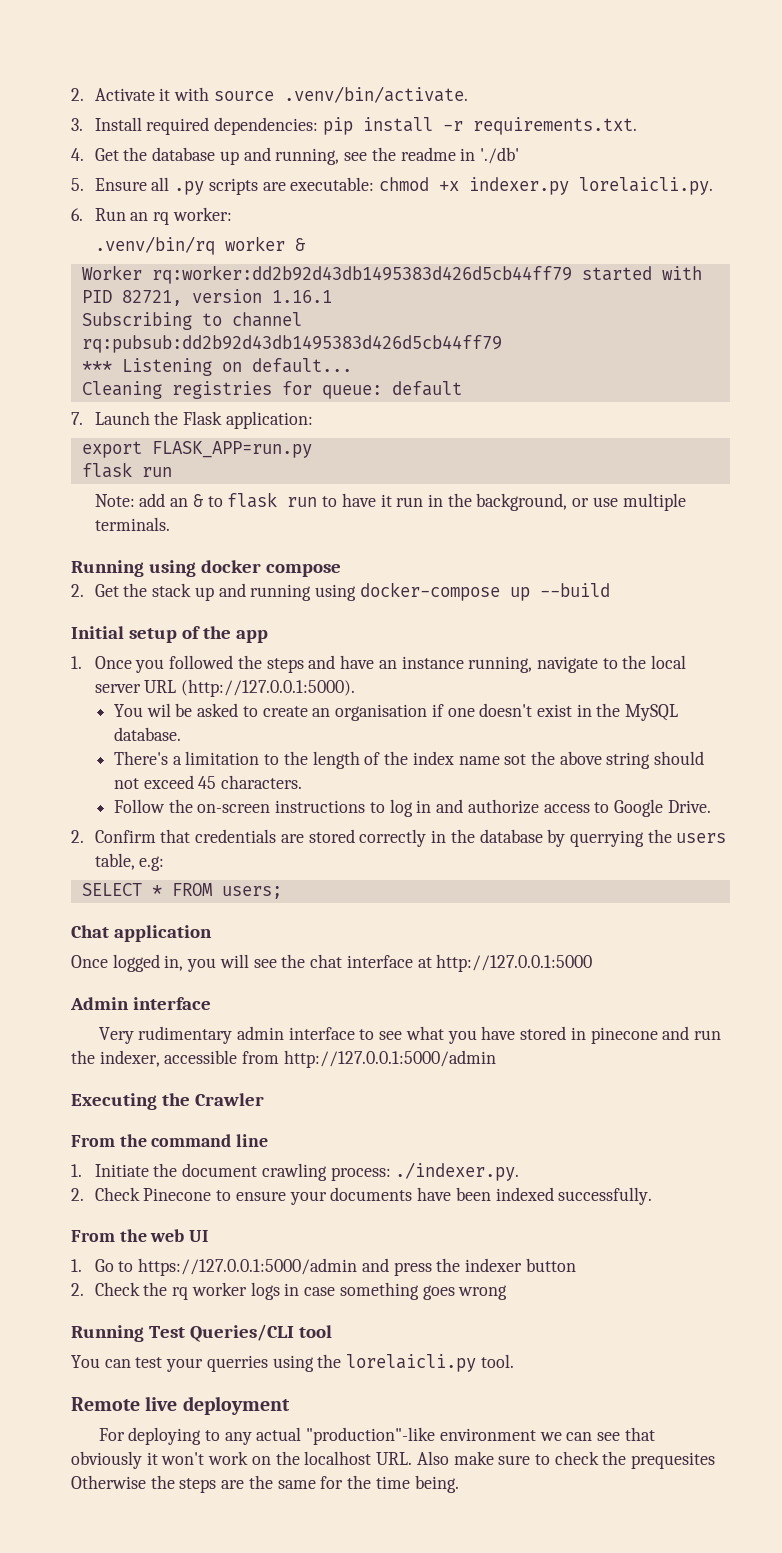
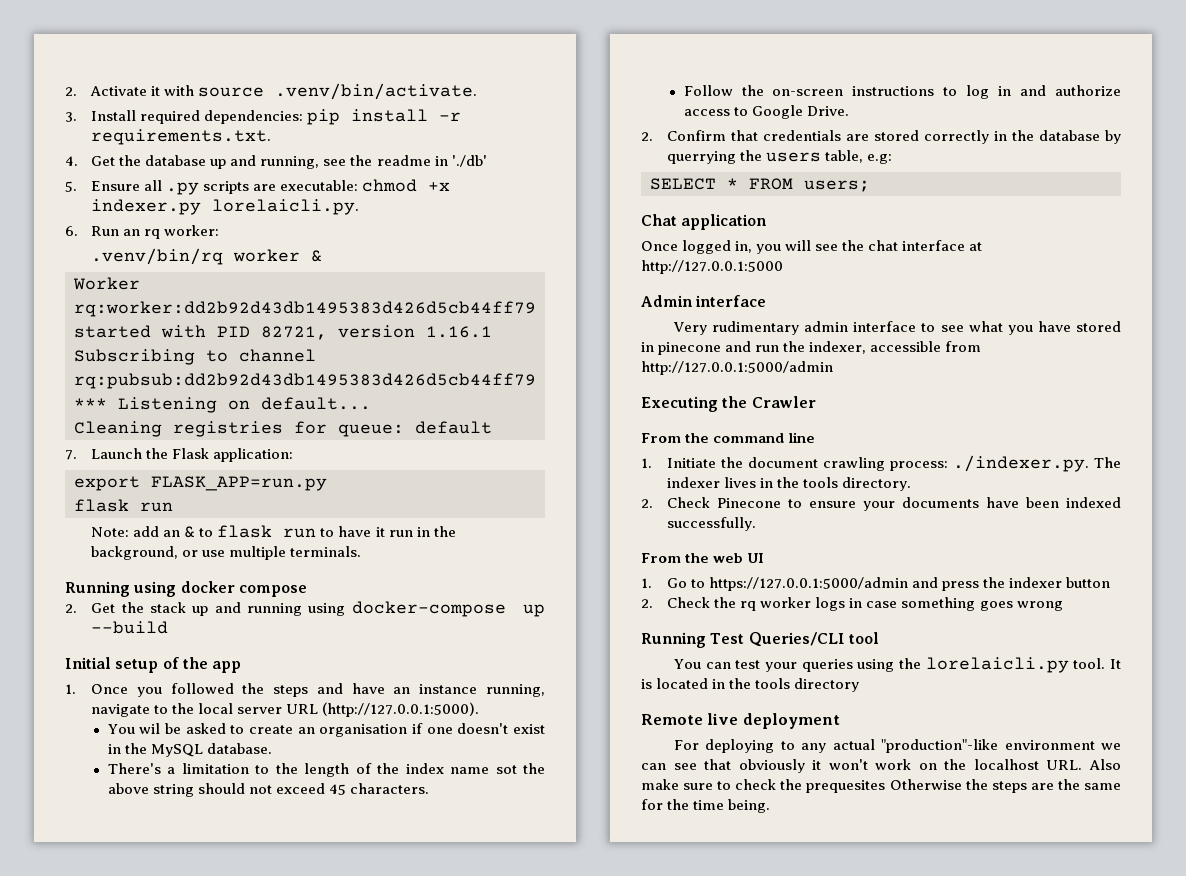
(520, 1171) none -> [1094,457,1121,468] [667,477,912,491] The indexer lives in the tools directory.
[206,1355,268,1372] querries -> [801,659,853,672] queries
(514, 1361) none -> [1110,659,1121,669] [641,678,860,692] It is located in the tools directory

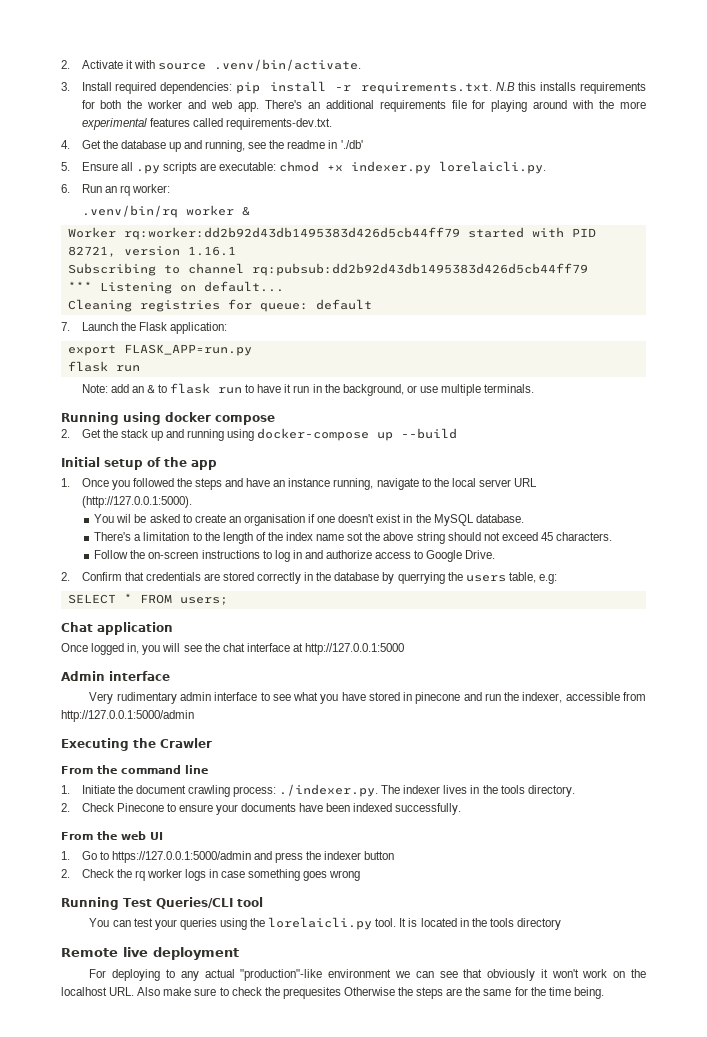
(272, 137) none -> [495,82,646,94] [81,100,646,112] [81,118,332,130] N.B this installs requirements for both the worker and web app. There's an additional requirements file for playing around with the more experimental features called requirements-dev.txt.

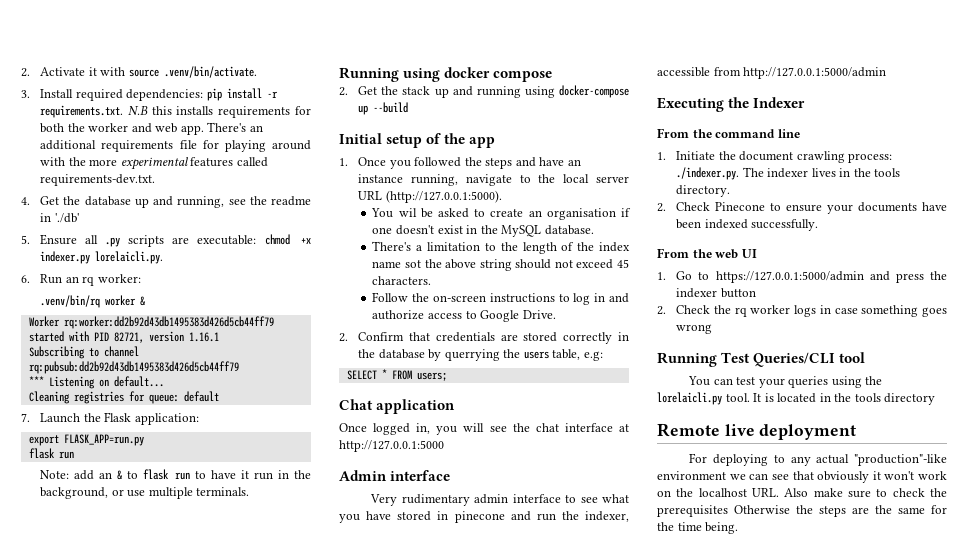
[160,738,212,748] Crawler -> [753,97,806,108] Indexer
[282,987,341,999] prequesites -> [657,505,728,517] prerequisites

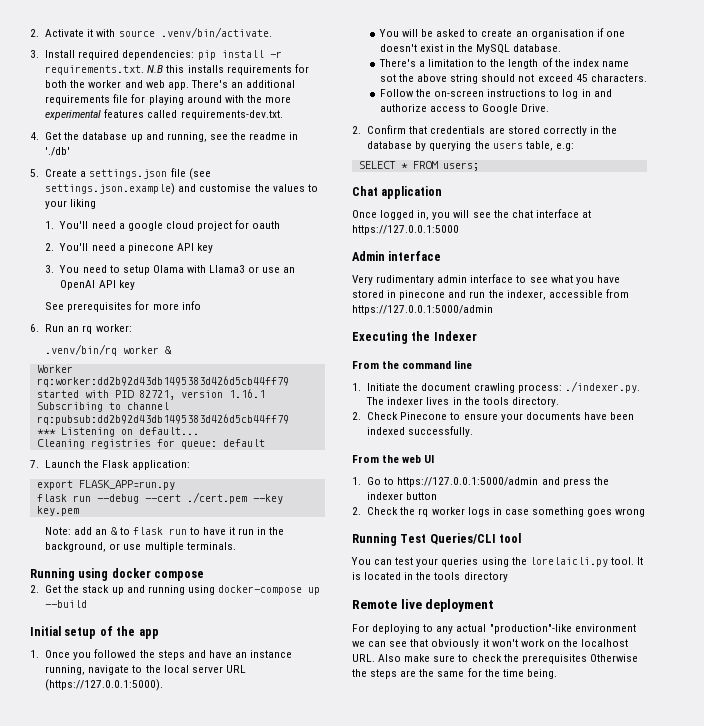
[40,234,311,247] [40,251,164,264] Ensure all .py scripts are executable: chmod +x indexer.py lorelaicli.py. -> [45,168,211,180] [45,183,318,195] [45,199,97,209] [45,220,281,231] [45,243,213,253] [45,265,296,275] [60,280,135,290] [45,301,201,312] Create a settings.json file (see settings.json.example) and customise the values to your liking // 1. You'll need a google cloud project for oauth // 2. You'll need a pinecone API key // 3. You need to setup Olama with Llama3 or use an OpenAI API key // See prerequisites for more info
(74, 455) none -> [96,492,283,504] [36,506,79,516] --debug --cert ./cert.pem --key key.pem
[385,190,502,203] [371,208,417,218] (http://127.0.0.1:5000). // You wil -> [45,679,164,691] [378,29,418,37] (https://127.0.0.1:5000). // You will
[444,349,500,361] querrying -> [429,141,472,151] querying
[339,440,444,452] http://127.0.0.1:5000 -> [352,225,459,235] https://127.0.0.1:5000
[743,67,887,79] http://127.0.0.1:5000/admin -> [352,305,493,315] https://127.0.0.1:5000/admin

